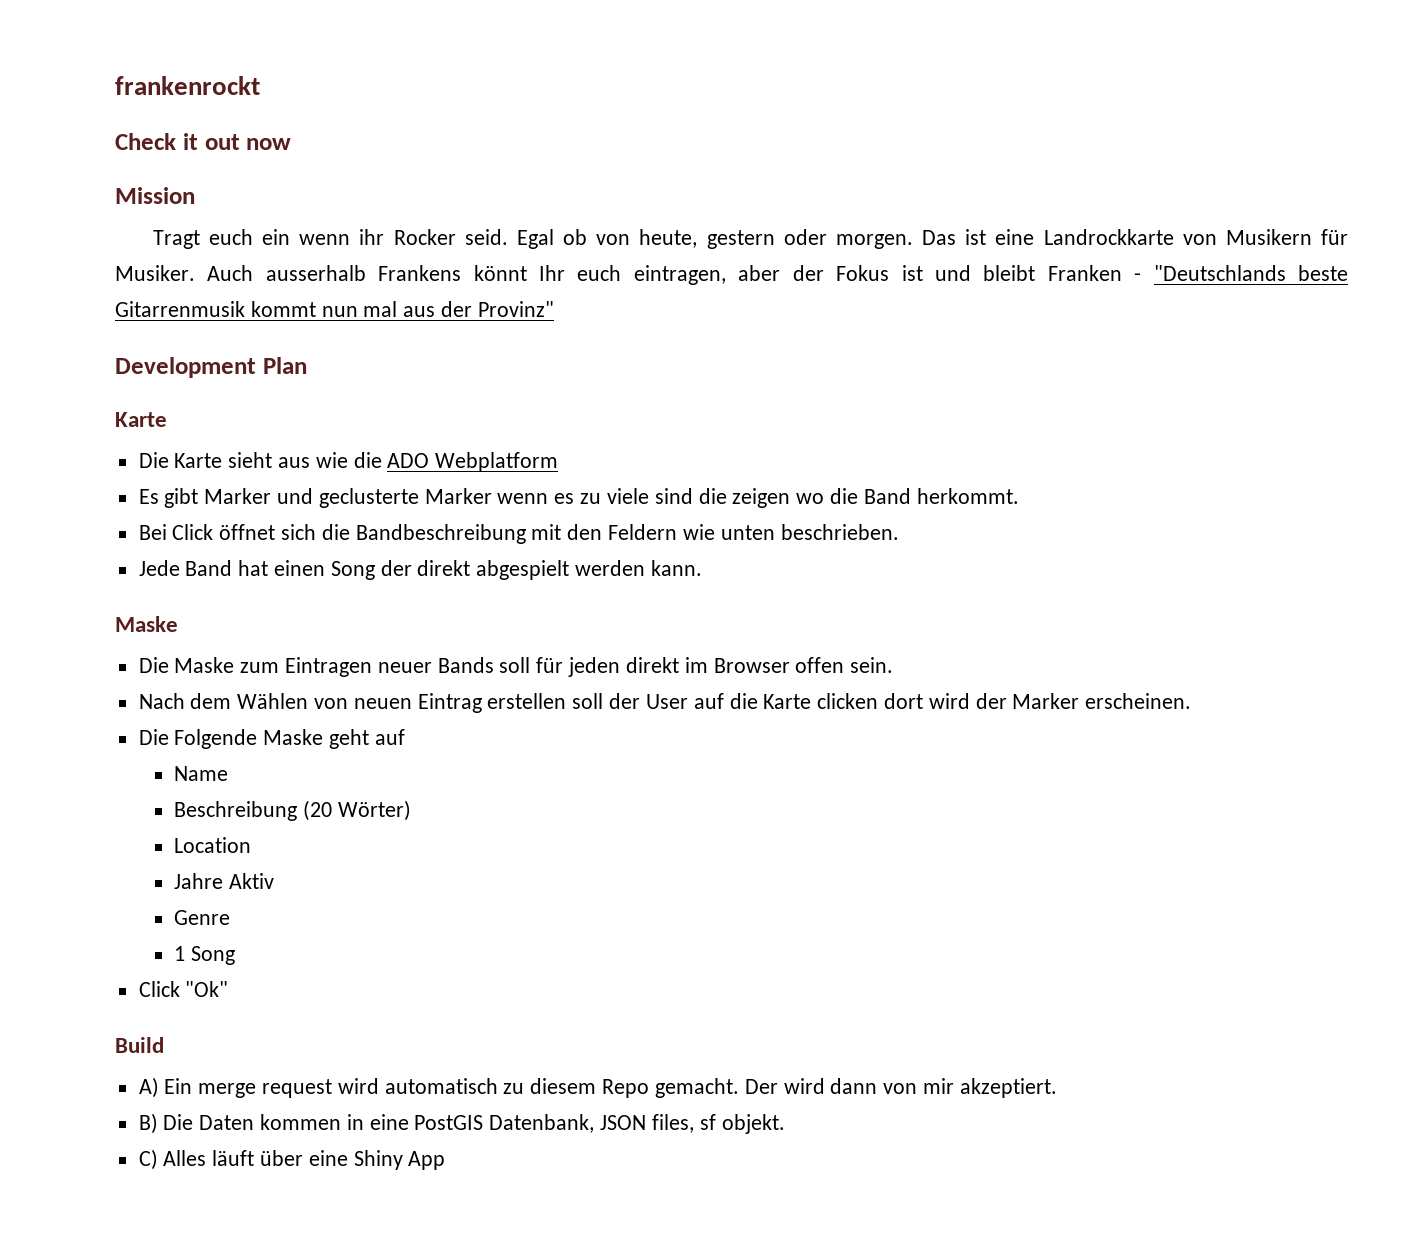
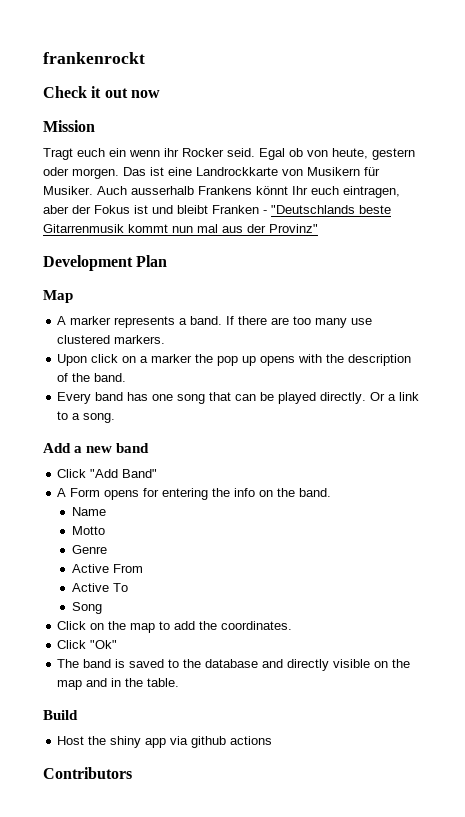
[115,412,167,427] [138,452,559,472] [138,488,1019,508] [138,524,899,544] [138,560,702,580] [115,616,178,632] [138,657,894,677] [138,693,1192,713] [138,729,405,749] [174,766,229,781] [174,800,412,821] [174,837,252,853] [174,873,275,889] [174,910,231,925] [174,946,236,965] [138,981,229,997] [115,1037,164,1053] [138,1077,1057,1098] [138,1113,785,1134] [138,1149,446,1170] Karte // Die Karte sieht aus wie die ADO Webplatform // Es gibt Marker und geclusterte Marker wenn es zu viele sind die zeigen wo die Band herkommt. // Bei Click öffnet sich die Bandbeschreibung mit den Feldern wie unten beschrieben. // Jede Band hat einen Song der direkt abgespielt werden kann. // Maske // Die Maske zum Eintragen neuer Bands soll für jeden direkt im Browser offen sein. // Nach dem Wählen von neuen Eintrag erstellen soll der User auf die Karte clicken dort wird der Marker erscheinen. // Die Folgende Maske geht auf // Name // Beschreibung (20 Wörter) // Location // Jahre Aktiv // Genre // 1 Song // Click "Ok" // Build // A) Ein merge request wird automatisch zu diesem Repo gemacht. Der wird dann von mir akzeptiert. // B) Die Daten kommen in eine PostGIS Datenbank, JSON files, sf objekt. // C) Alles läuft über eine Shiny App -> [43,290,73,303] [57,316,373,328] [57,335,166,344] [57,354,412,366] [57,373,127,382] [57,392,420,404] [57,411,116,423] [43,443,150,453] [57,469,158,478] [57,488,332,500] [71,507,106,516] [71,526,105,535] [71,545,107,554] [71,564,143,573] [71,583,128,592] [71,602,102,614] [57,621,293,633] [57,640,118,649] [57,659,411,671] [57,678,180,690] [43,710,78,720] [57,736,273,748] [43,767,132,779] Map // A marker represents a band. If there are too many use clustered markers. // Upon click on a marker the pop up opens with the description of the band. // Every band has one song that can be played directly. Or a link to a song. // Add a new band // Click "Add Band" // A Form opens for entering the info on the band. // Name // Motto // Genre // Active From // Active To // Song // Click on the map to add the coordinates. // Click "Ok" // The band is saved to the database and directly visible on the map and in the table. // Build // Host the shiny app via github actions // Contributors

